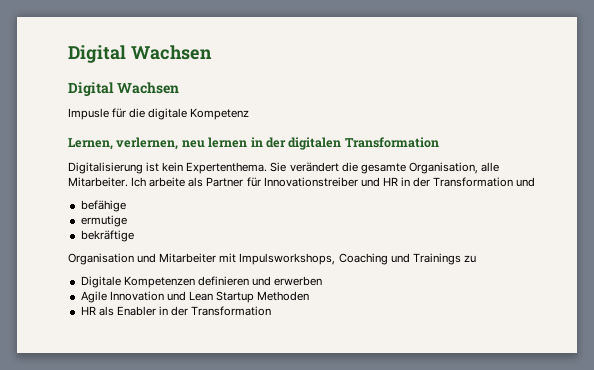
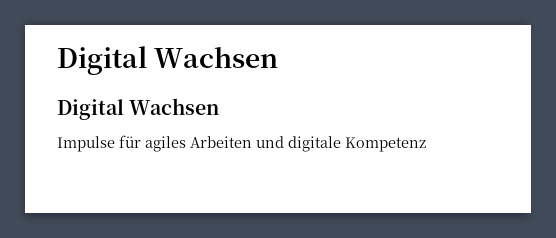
[68,108,250,120] [68,137,439,150] [68,162,499,174] [68,177,536,187] [80,200,126,212] [80,215,127,227] [80,230,134,242] [68,253,476,265] [80,276,323,288] [80,291,310,303] [80,306,272,316] Impusle für die digitale Kompetenz // Lernen, verlernen, neu lernen in der digitalen Transformation // Digitalisierung ist kein Expertenthema. Sie verändert die gesamte Organisation, alle Mitarbeiter. Ich arbeite als Partner für Innovationstreiber und HR in der Transformation und // befähige // ermutige // bekräftige // Organisation und Mitarbeiter mit Impulsworkshops, Coaching und Trainings zu // Digitale Kompetenzen definieren und erwerben // Agile Innovation und Lean Startup Methoden // HR als Enabler in der Transformation -> [57,135,426,152] Impulse für agiles Arbeiten und digitale Kompetenz

